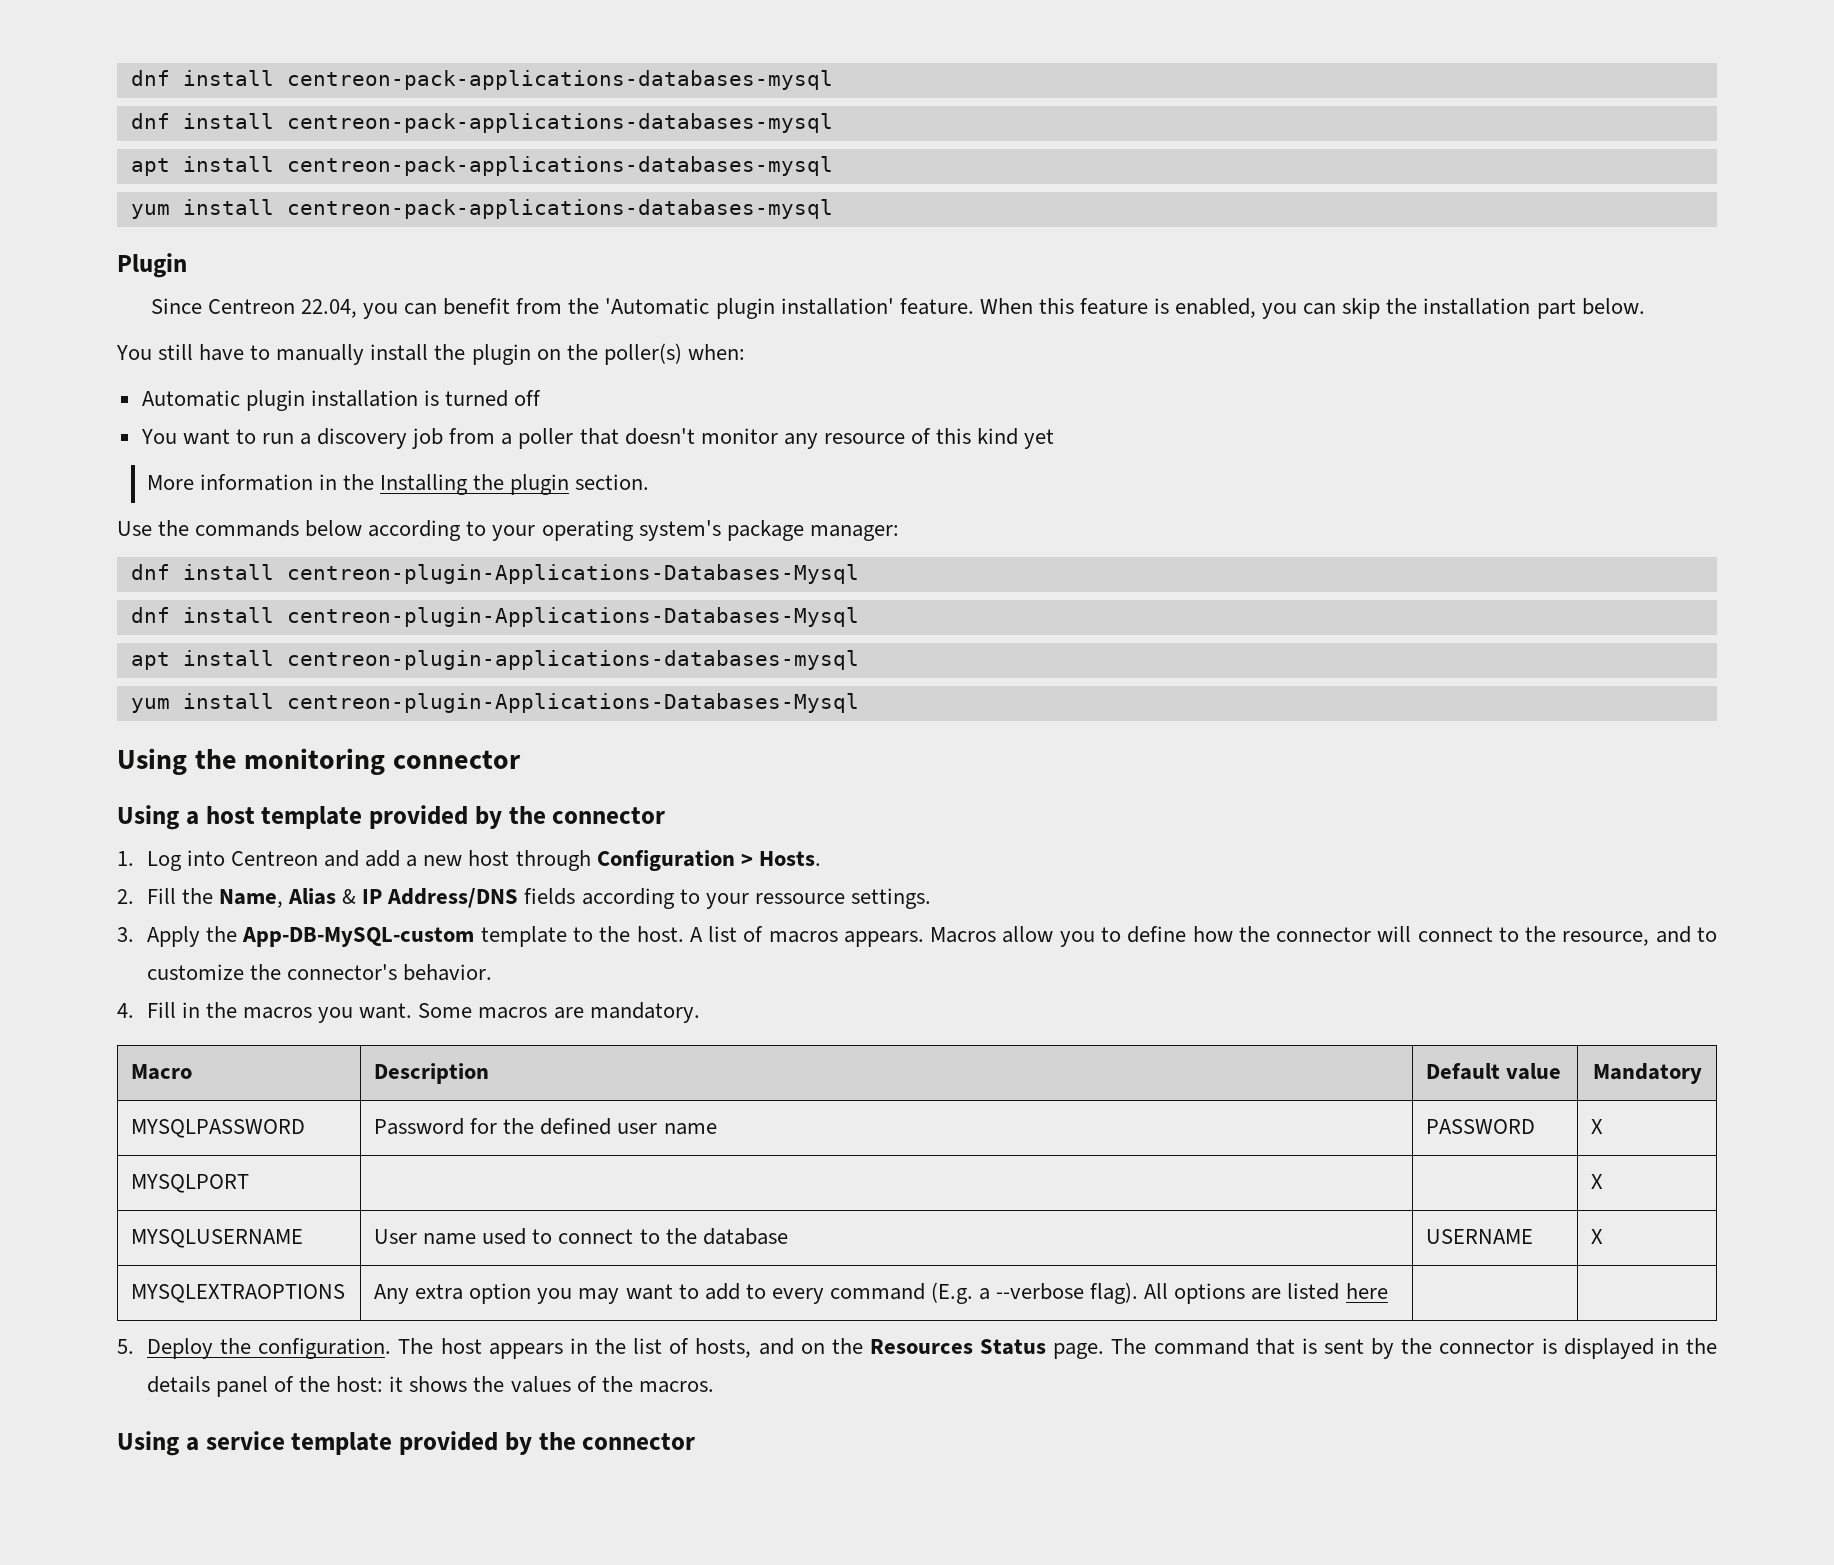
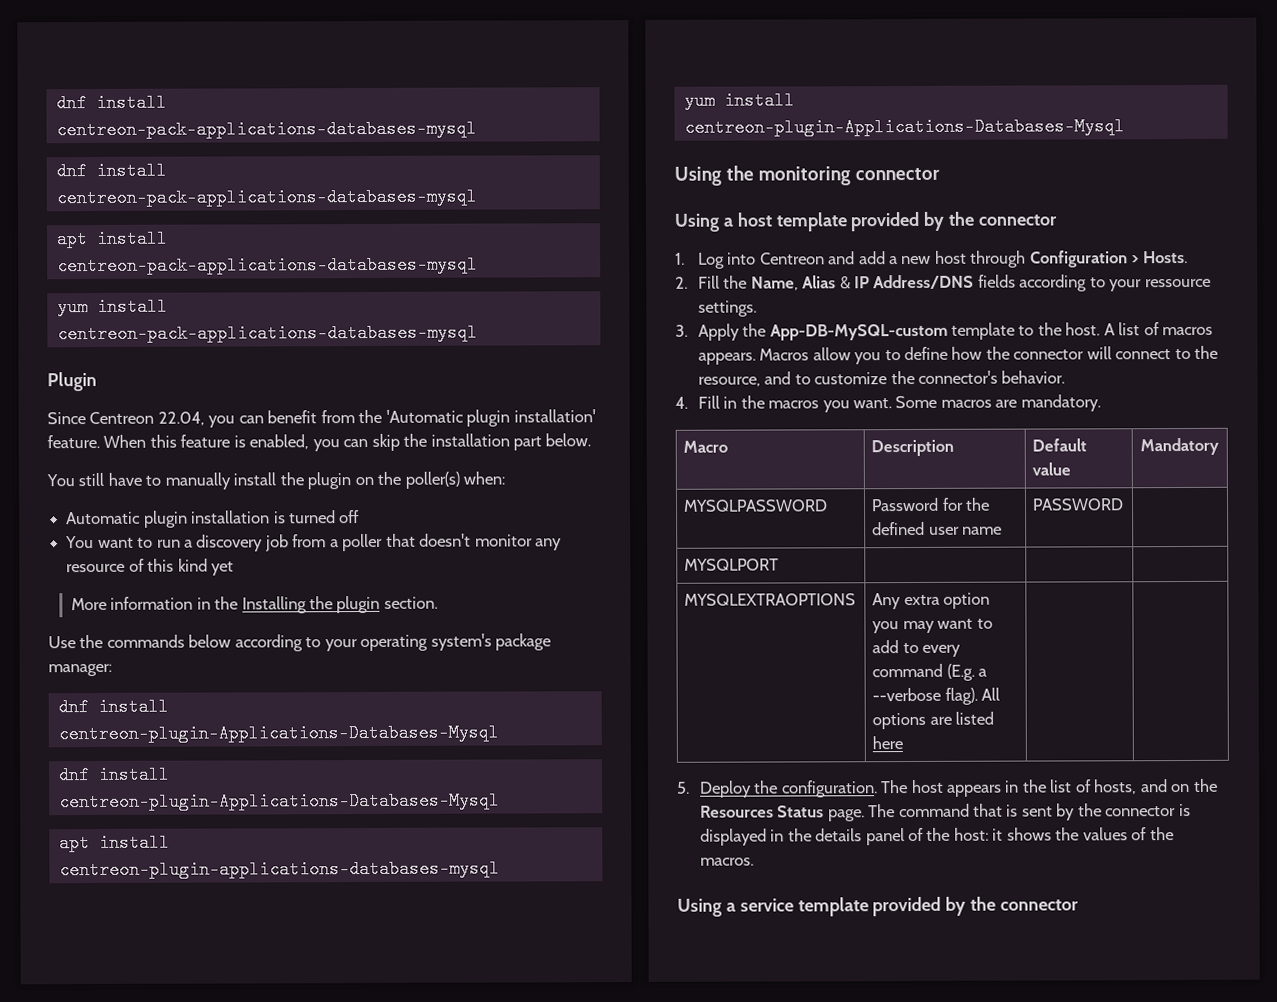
[1591,1119,1604,1134] X -> (1125, 504) none
[1591,1174,1604,1189] [131,1229,304,1248] [374,1228,788,1245] [1426,1229,1534,1244] [1591,1229,1604,1244] X // MYSQLUSERNAME | User name used to connect to the database | USERNAME | X -> (780, 564) none

